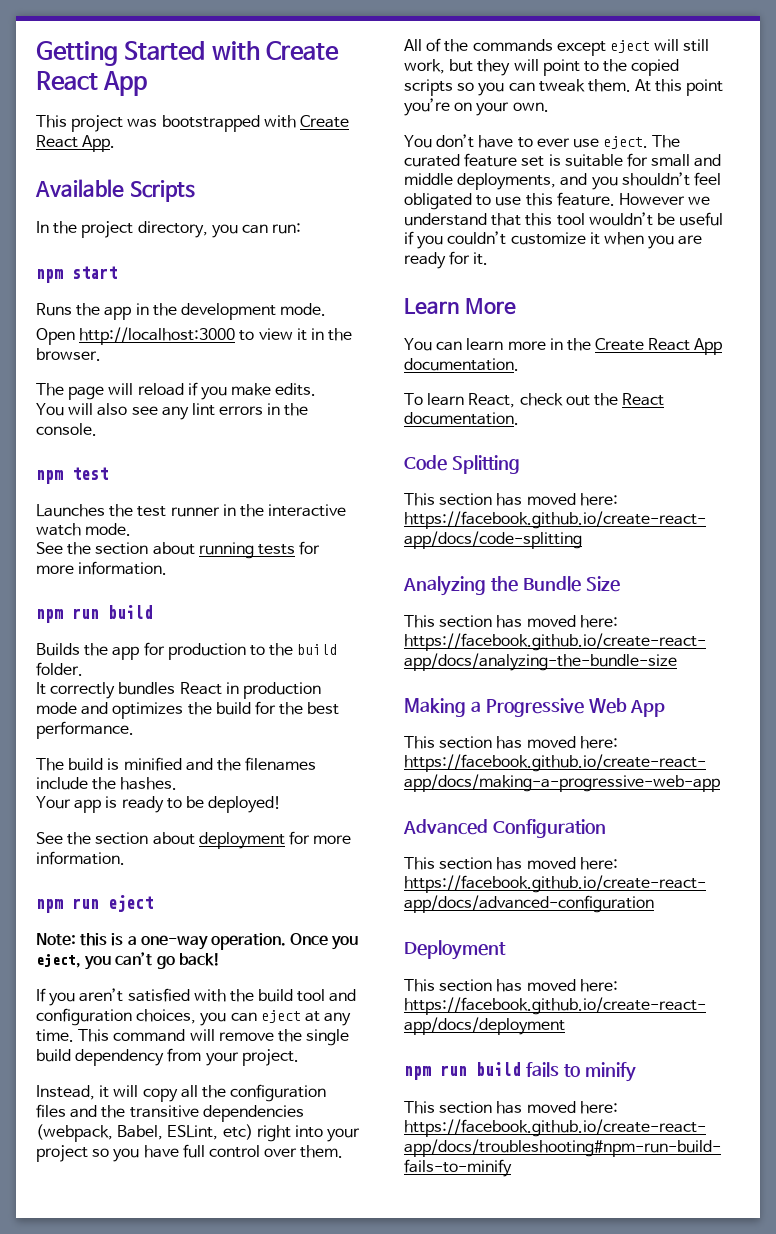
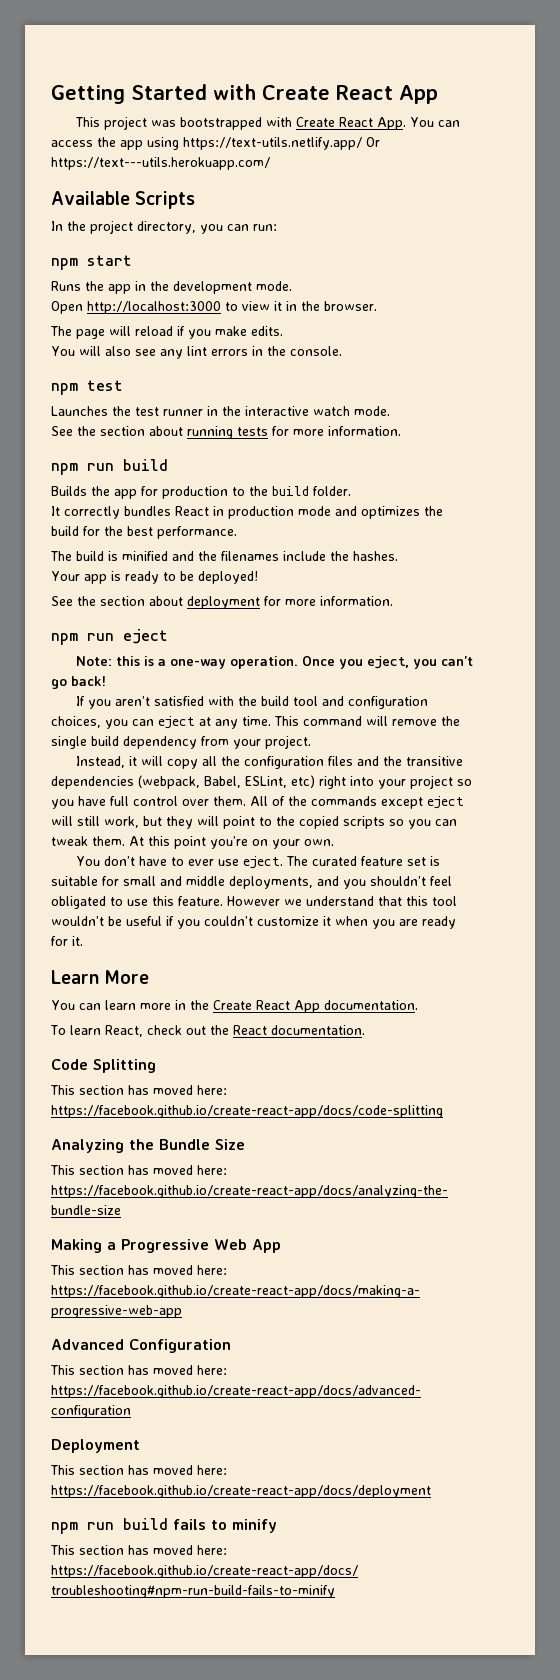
(116, 143) none -> [409,117,460,127] [51,137,380,150] [51,157,270,170] You can access the app using https://text-utils.netlify.app/ Or https://text---utils.herokuapp.com/

